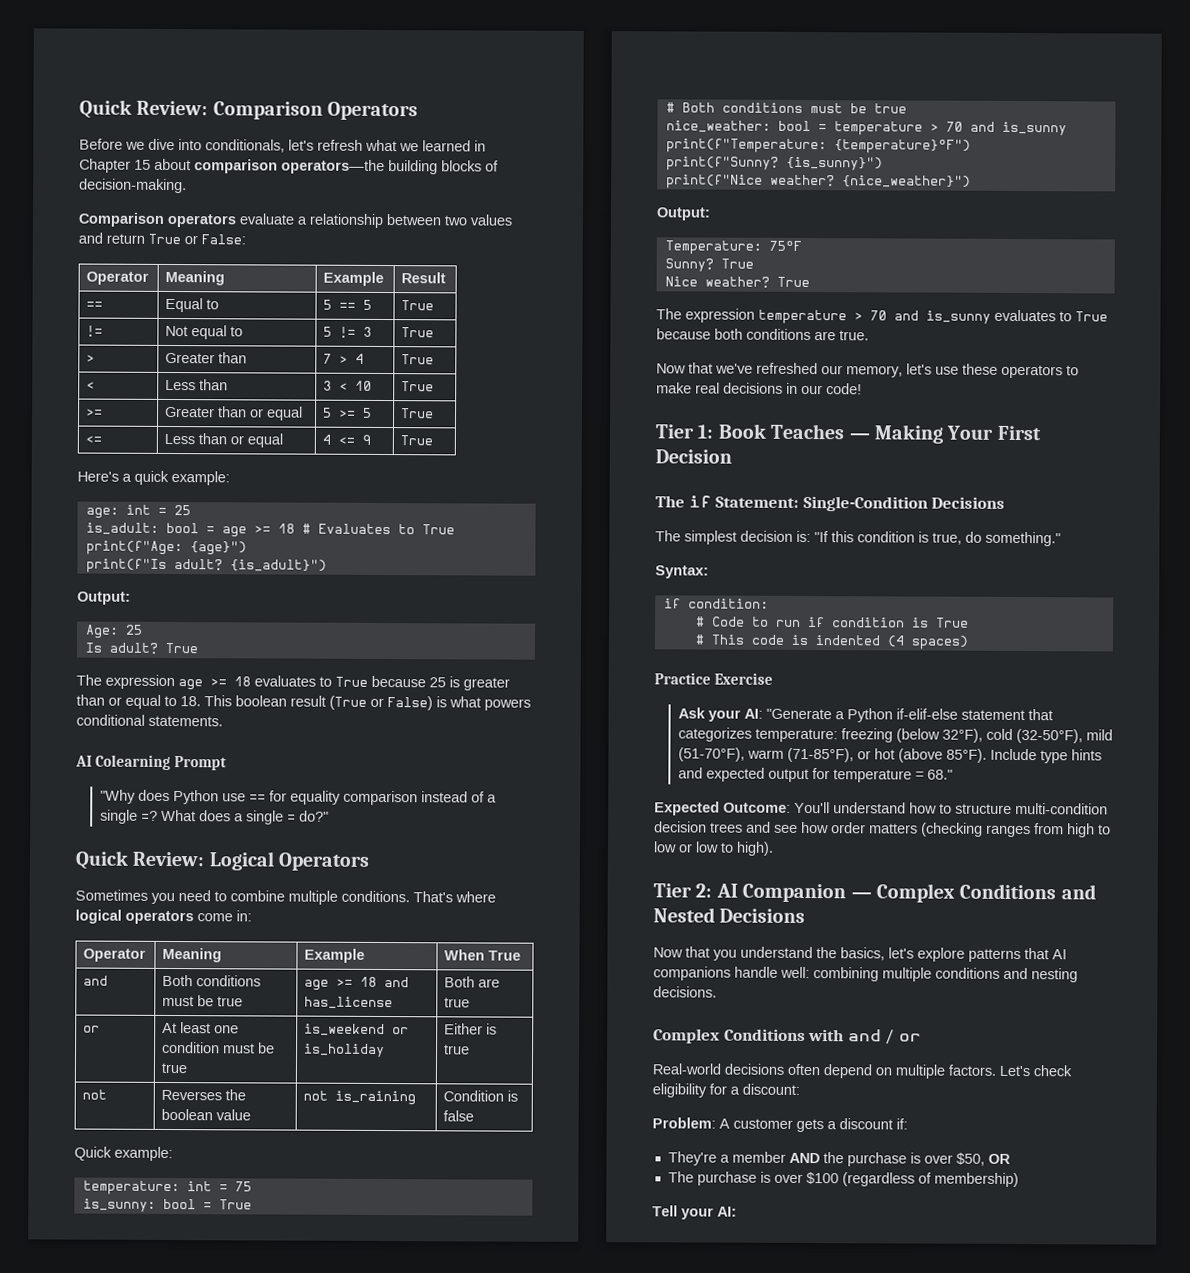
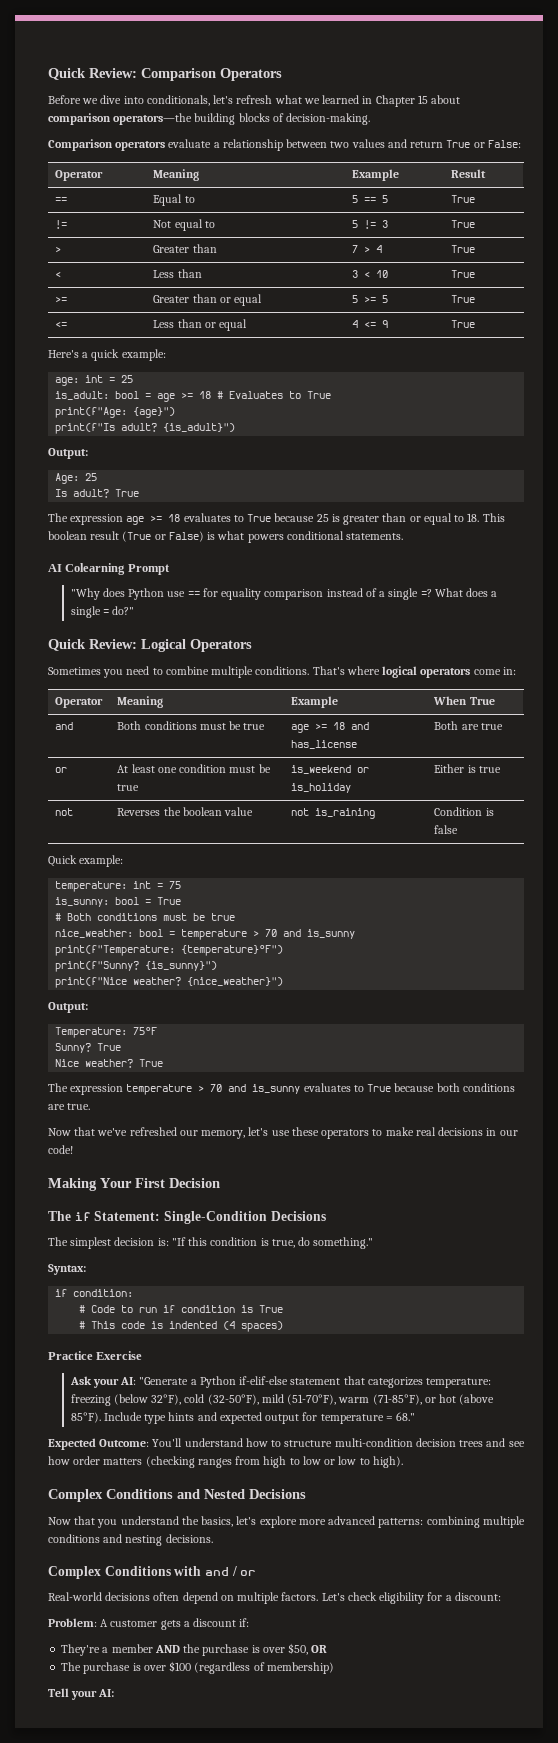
[655,423,870,440] Tier 1: Book Teaches — -> (73, 1149) none
[653,883,872,903] Tier 2: AI Companion — -> (403, 1462) none
[968,948,1067,963] [653,966,810,981] patterns that AI companions handle well: -> [298,1516,424,1528] more advanced patterns:

